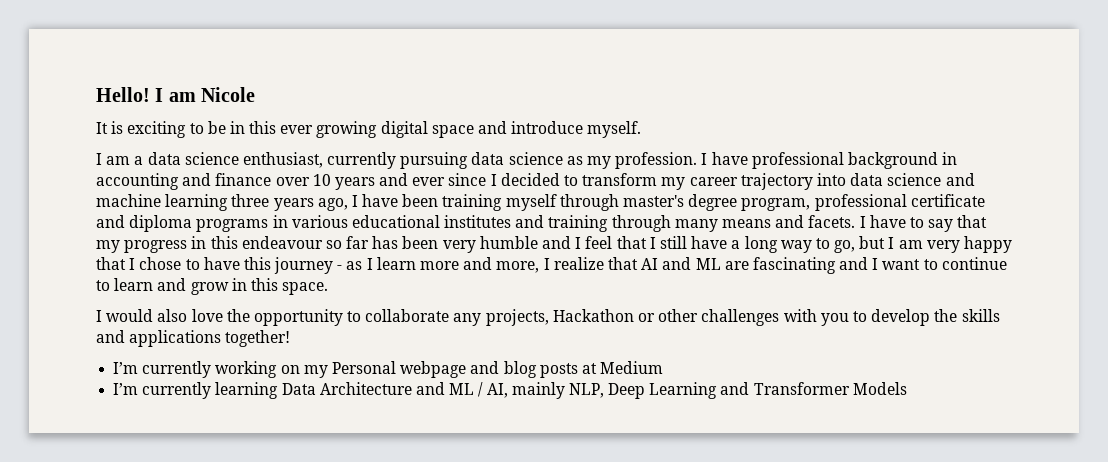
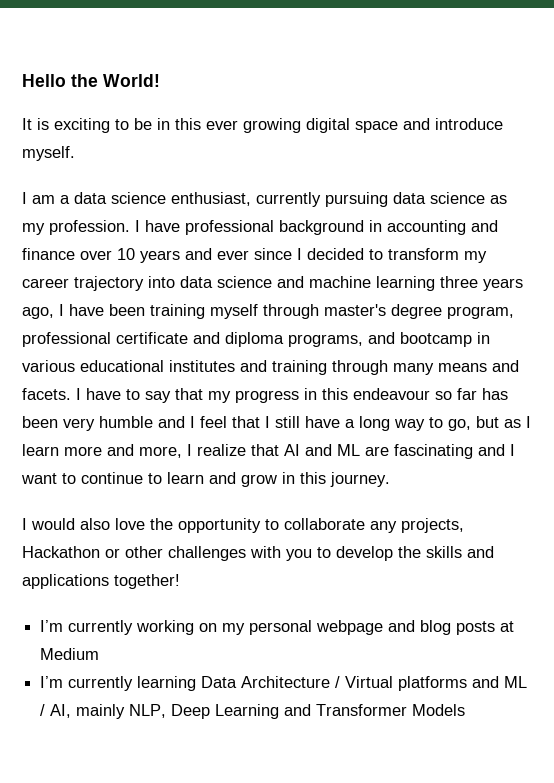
[96,87,256,102] Hello! I am Nicole -> [22,74,160,87] Hello the World!
[196,219,269,232] programs -> [288,332,472,347] programs, and bootcamp
[888,236,1012,253] [96,257,343,274] I am very happy that I chose to have this journey - -> (499, 422) none
[282,282,329,295] space. -> [330,472,390,487] journey.
[331,361,396,374] Personal -> [249,620,313,635] personal
(412, 388) none -> [335,676,468,691] / Virtual platforms

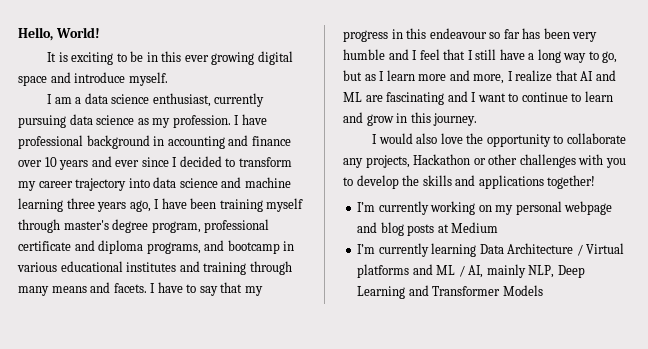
[22,74,98,87] Hello the -> [18,27,53,41] Hello,

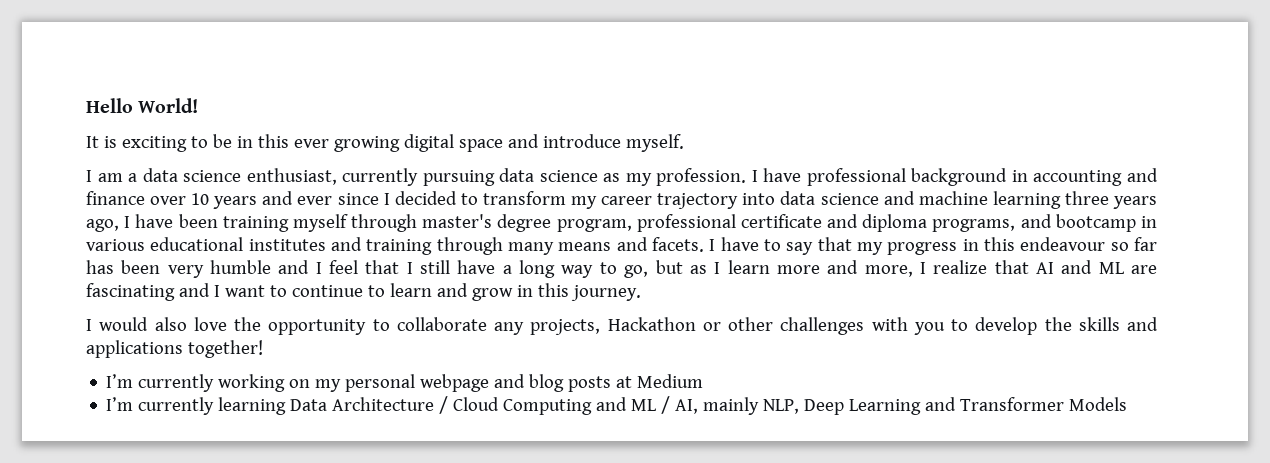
[18,27,53,41] Hello, -> [86,98,133,113] Hello
[586,243,625,254] [357,264,410,278] Virtual platforms -> [453,397,593,415] Cloud Computing

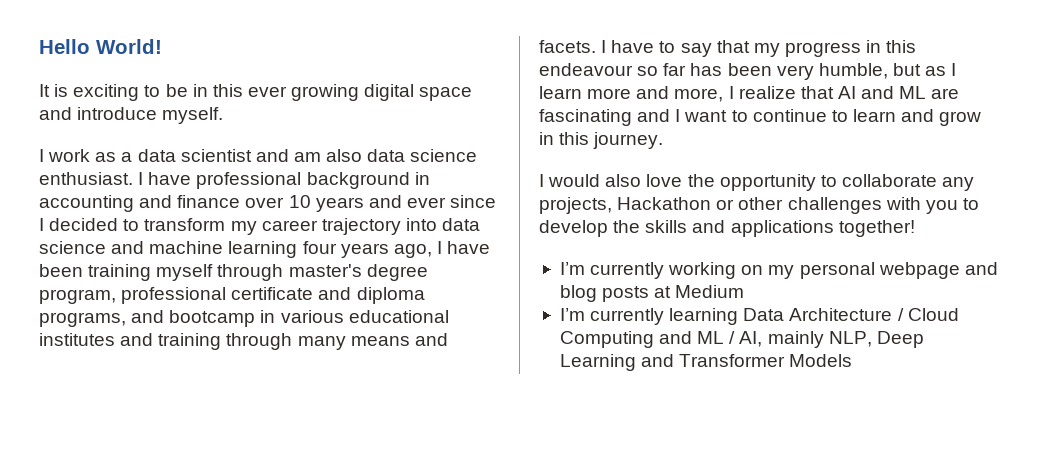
[97,168,747,186] am a data science enthusiast, currently pursuing data science as my profession. -> [48,149,478,162] [39,172,133,185] work as a data scientist and am also data science enthusiast.
[1064,191,1109,205] three -> [302,241,337,254] four
[210,260,649,278] humble and I feel that I still have a long way to go, -> [818,63,888,79] humble,

